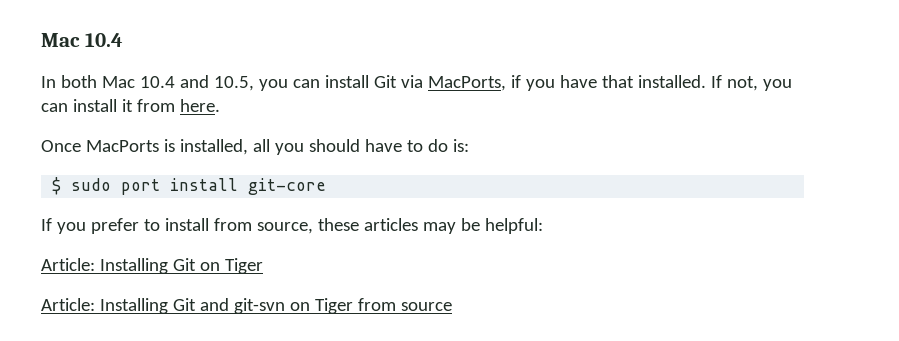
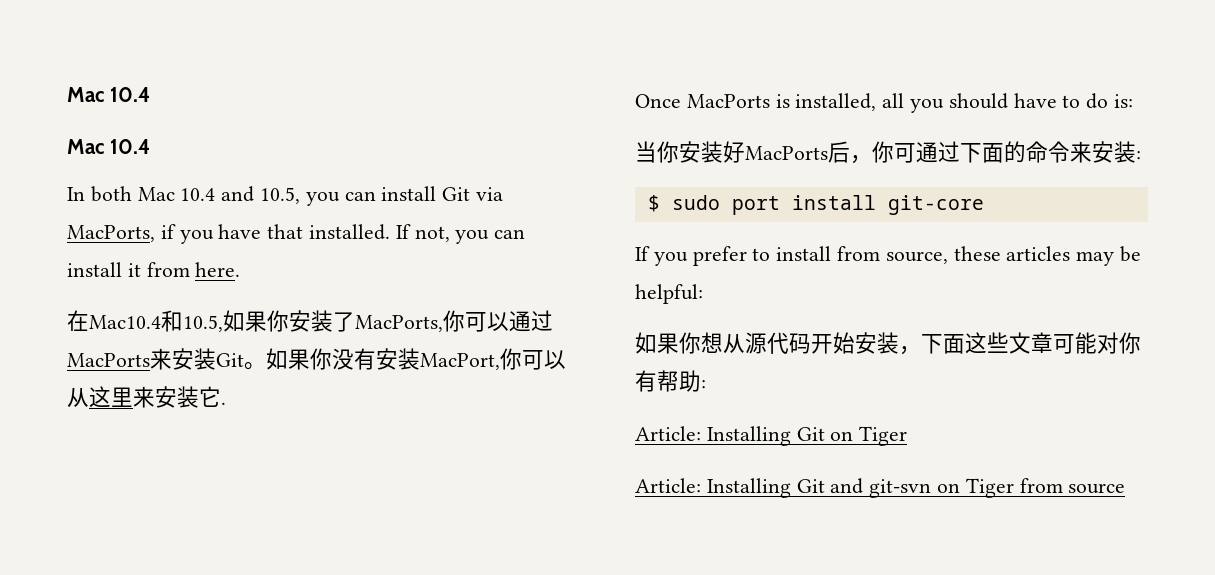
[41,33,123,47] Mac 10.4 -> [67,87,150,102] [67,139,150,154] Mac 10.4 // Mac 10.4
(220, 105) none -> [67,310,553,332] [67,348,566,370] [67,386,226,408] // 在Mac10.4和10.5,如果你安装了MacPorts,你可以通过MacPorts来安装Git。如果你没有安装MacPort,你可以从这里来安装它.
(469, 145) none -> [635,141,1141,164] // 当你安装好MacPorts后，你可通过下面的命令来安装:
(543, 226) none -> [635,332,1141,355] [635,370,706,392] // 如果你想从源代码开始安装，下面这些文章可能对你有帮助:

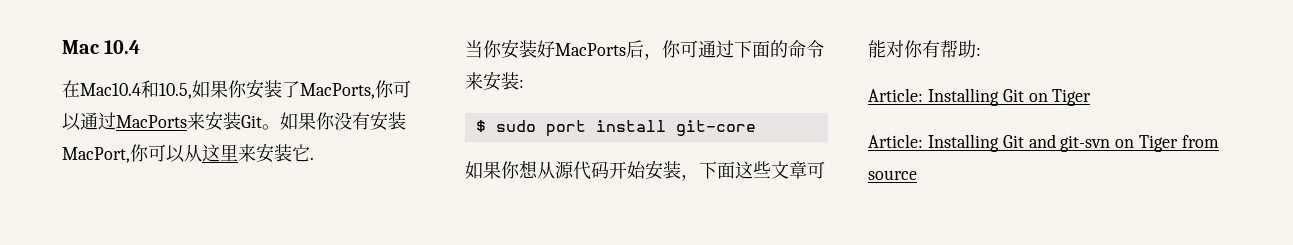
[67,87,150,102] [67,139,150,154] [67,186,504,206] [67,224,526,244] [67,262,241,277] Mac 10.4 // Mac 10.4 // In both Mac 10.4 and 10.5, you can install Git via MacPorts, if you have that installed. If not, you can install it from here. -> [62,40,141,54] Mac 10.4
[635,93,1134,113] // Once MacPorts is installed, all you should have to do is: -> (314, 158) none
[635,246,1142,266] [635,284,703,304] // If you prefer to install from source, these articles may be helpful: -> (756, 128) none

